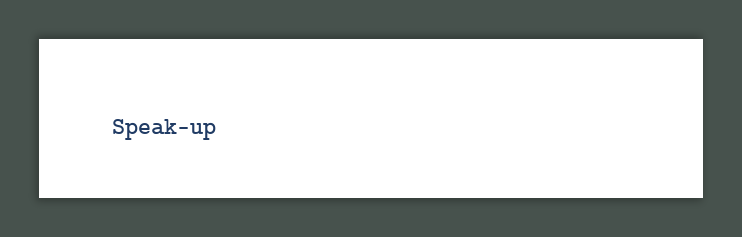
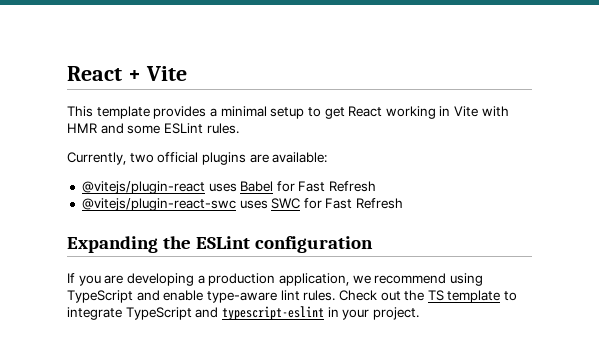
[112,119,216,140] Speak-up -> [67,66,187,81] [67,106,509,119] [67,123,239,134] [67,152,328,165] [81,181,377,194] [81,198,404,211] [67,236,374,253] [67,273,483,286] [67,290,518,303] [67,306,419,320] React + Vite // This template provides a minimal setup to get React working in Vite with HMR and some ESLint rules. // Currently, two official plugins are available: // @vitejs/plugin-react uses Babel for Fast Refresh // @vitejs/plugin-react-swc uses SWC for Fast Refresh // Expanding the ESLint configuration // If you are developing a production application, we recommend using TypeScript and enable type-aware lint rules. Check out the TS template to integrate TypeScript and typescript-eslint in your project.

